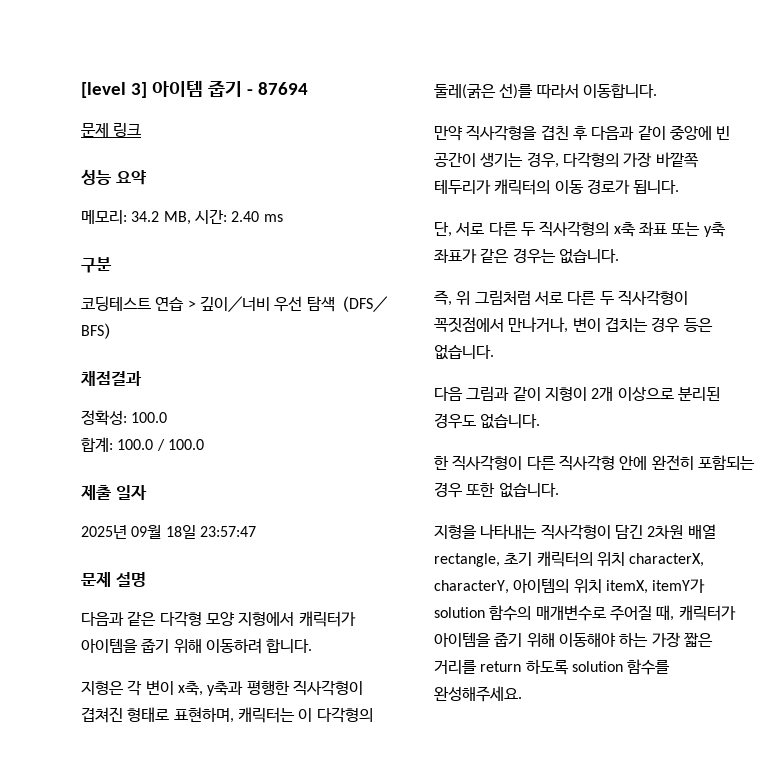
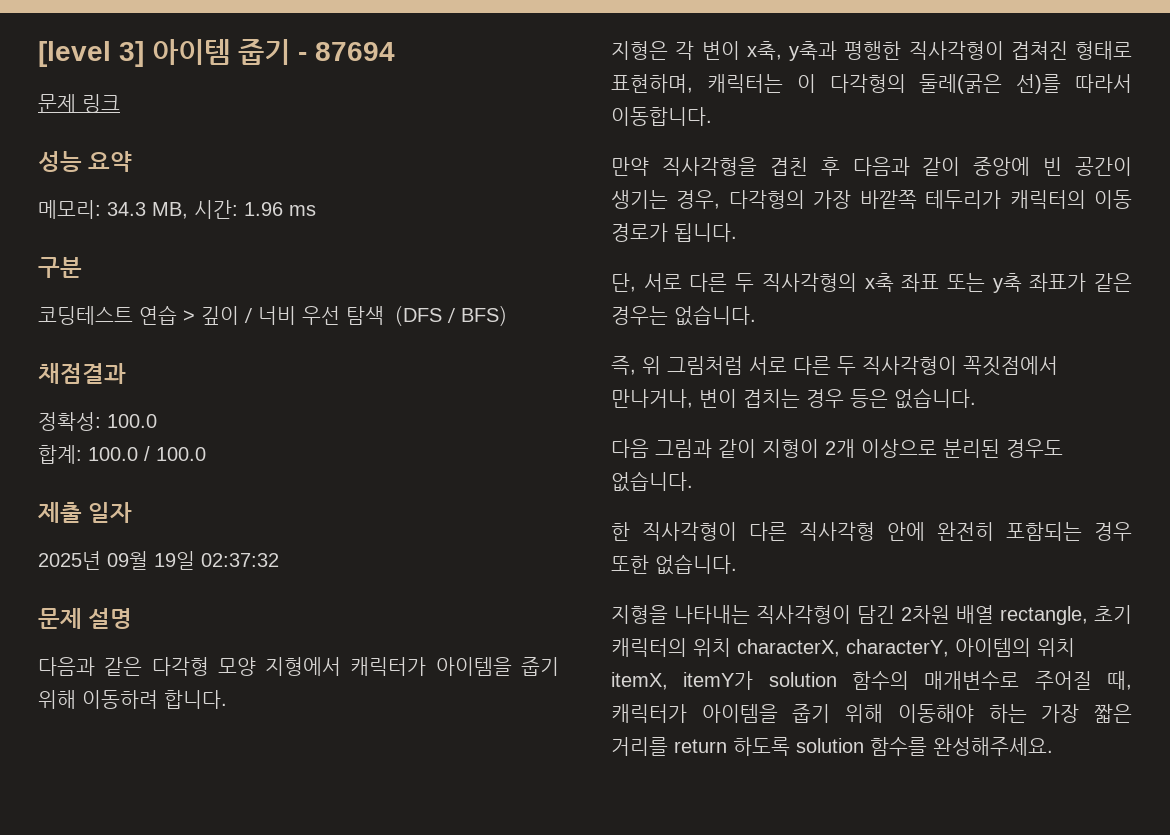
[131,211,160,222] 34.2 -> [107,202,146,216] 34.3
[231,211,260,222] 2.40 -> [244,202,283,216] 1.96
[165,525,256,539] 18일 23:57:47 -> [154,551,279,570] 19일 02:37:32

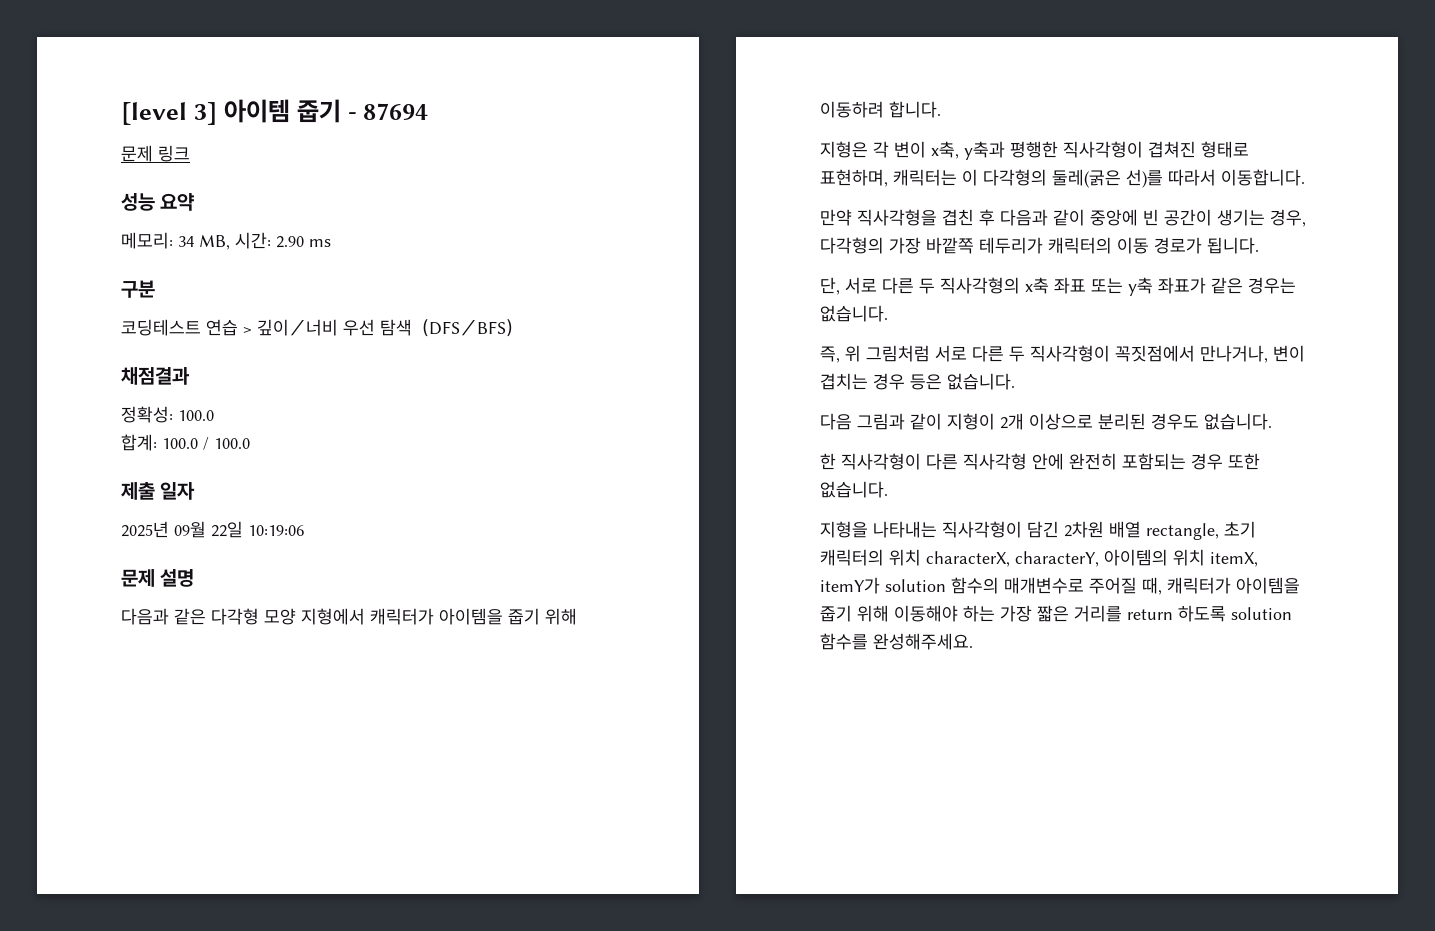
[107,202,146,216] 34.3 -> [178,236,194,247] 34
[244,202,283,216] 1.96 -> [276,236,304,248] 2.90
[154,551,279,570] 19일 02:37:32 -> [211,521,304,538] 22일 10:19:06

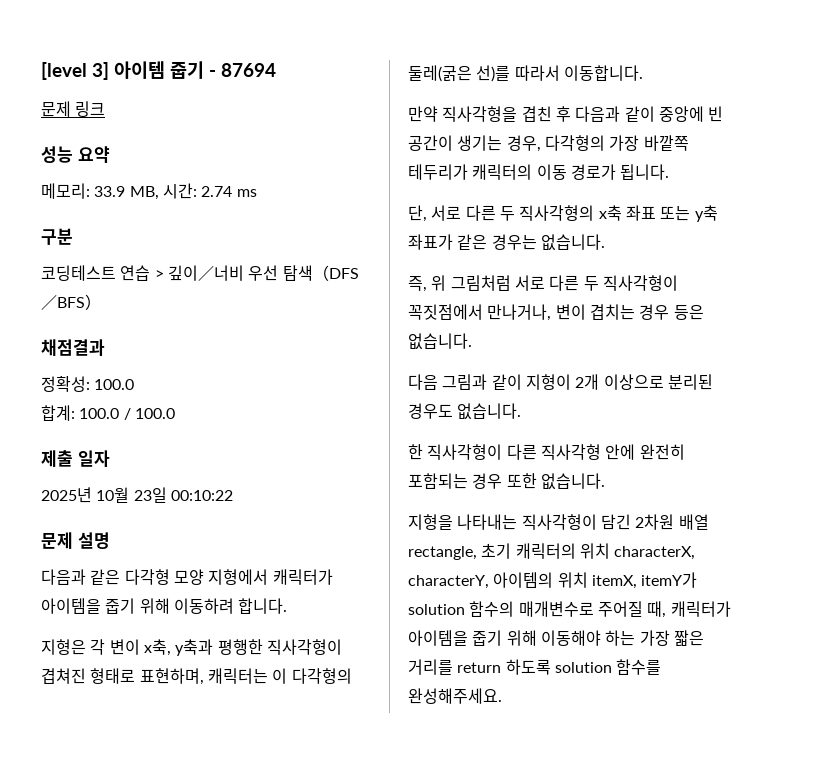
[178,236,194,247] 34 -> [94,186,126,197] 33.9
[276,236,304,248] 2.90 -> [201,186,233,197] 2.74
[174,521,304,538] 09월 22일 10:19:06 -> [96,487,233,503] 10월 23일 00:10:22

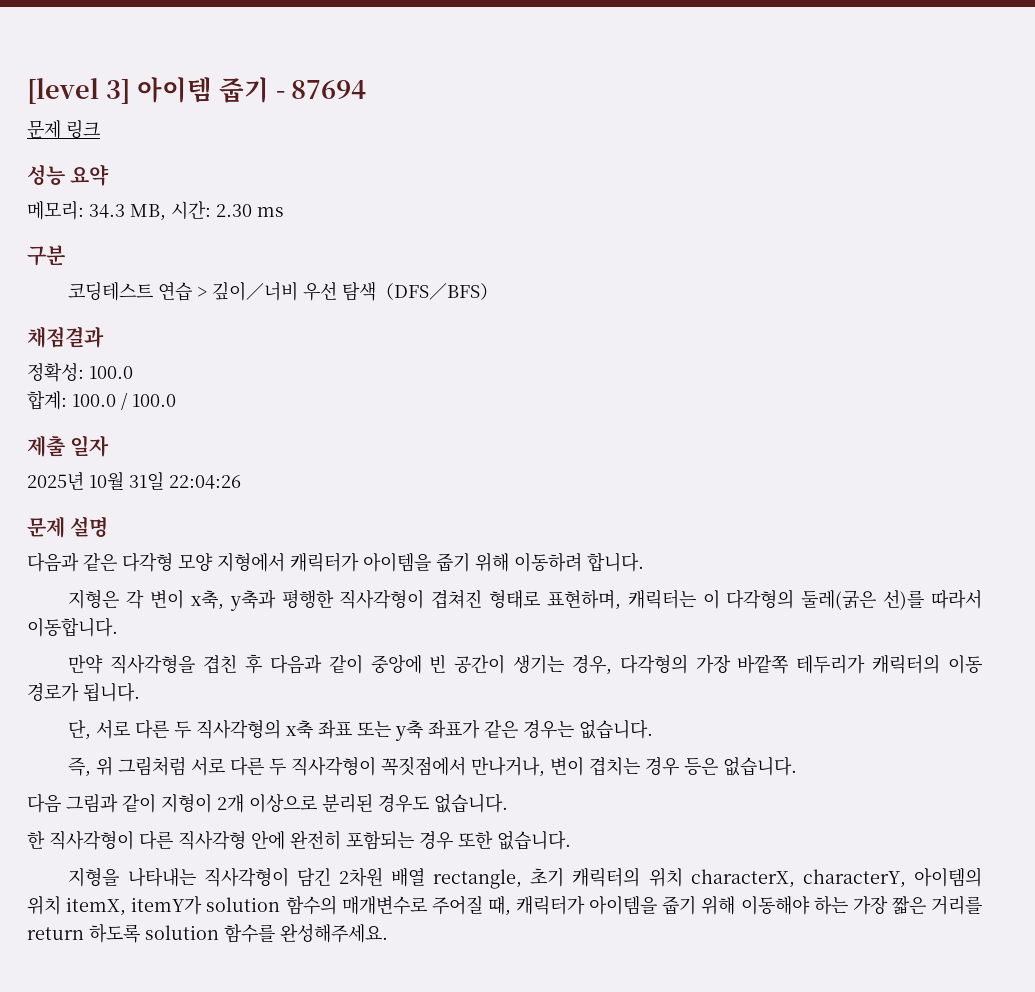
[94,186,126,197] 33.9 -> [89,204,125,218] 34.3
[201,186,233,197] 2.74 -> [216,204,252,217] 2.30
[133,487,233,503] 23일 00:10:22 -> [129,472,241,490] 31일 22:04:26

